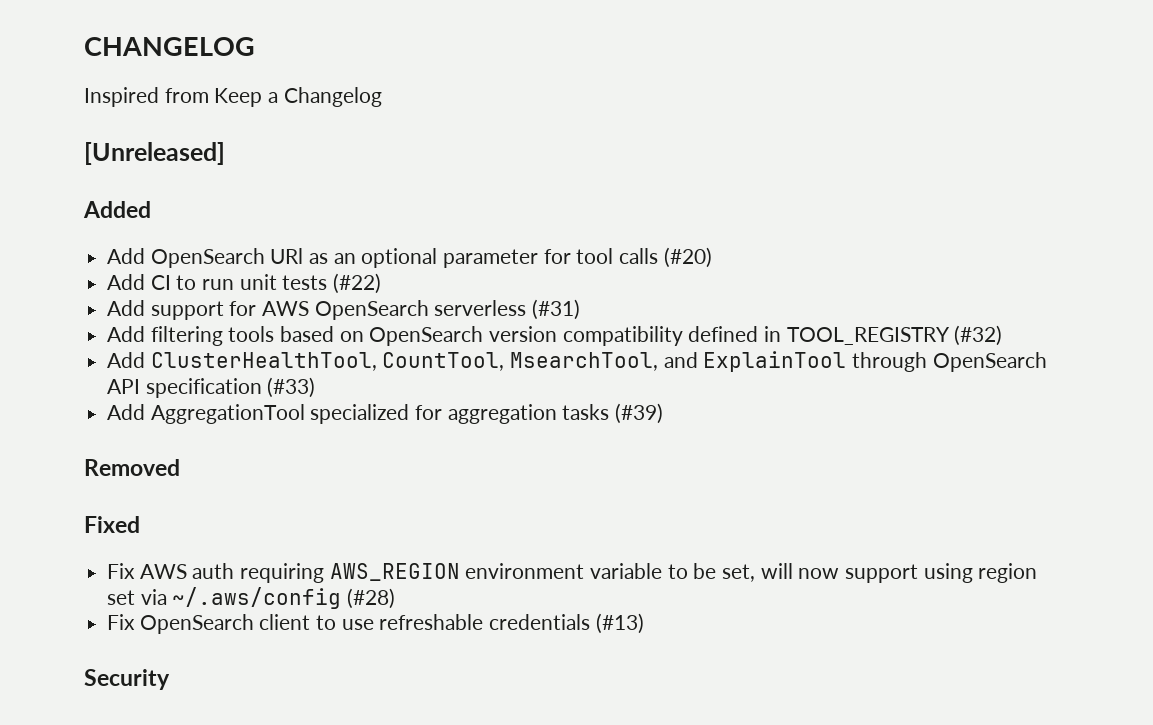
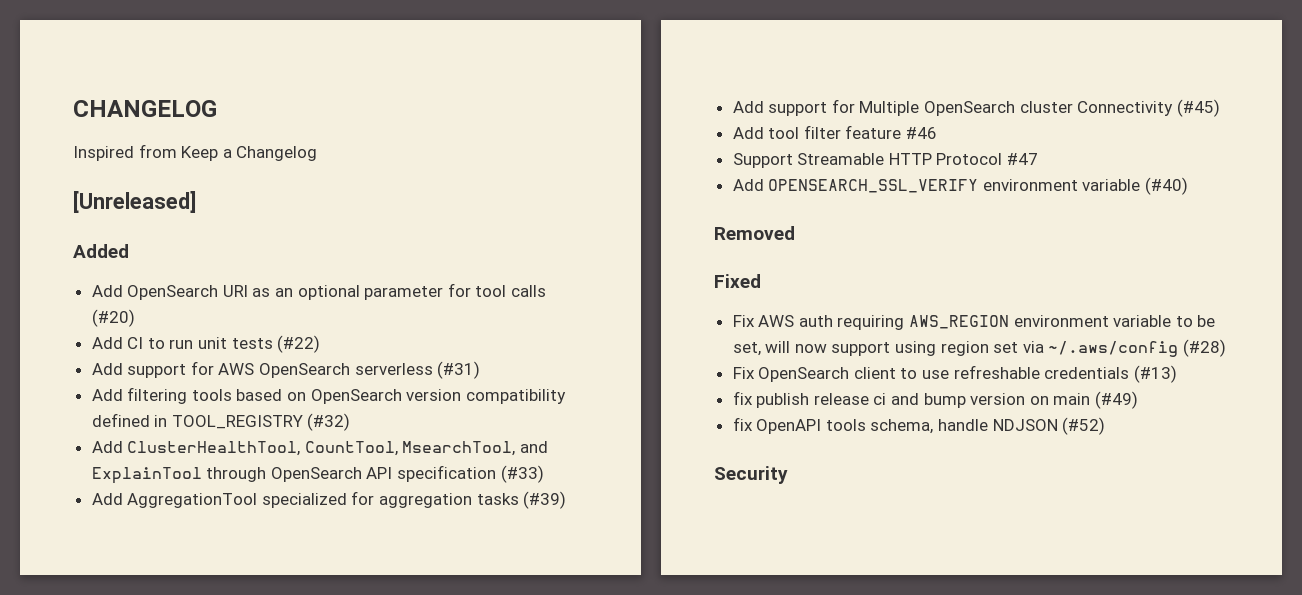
(664, 413) none -> [732,99,1220,117] [732,125,938,139] [732,153,1039,168] [732,177,1189,195] // Add support for Multiple OpenSearch cluster Connectivity (#45) // Add tool filter feature #46 // Support Streamable HTTP Protocol #47 // Add OPENSEARCH_SSL_VERIFY environment variable (#40)
(644, 623) none -> [732,391,1139,409] [732,417,1106,435] // fix publish release ci and bump version on main (#49) // fix OpenAPI tools schema, handle NDJSON (#52)

